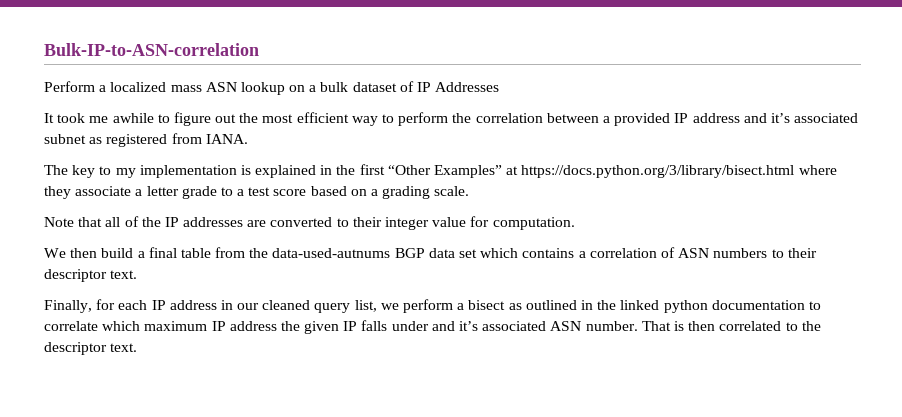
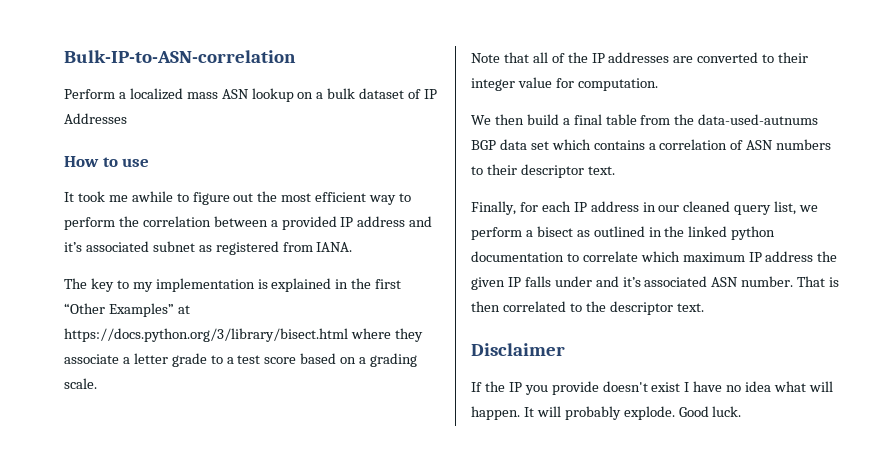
(500, 87) none -> [64,156,150,167] // How to use
(138, 347) none -> [471,343,565,356] [471,381,833,395] [471,406,742,420] // Disclaimer // If the IP you provide doesn't exist I have no idea what will happen. It will probably explode. Good luck.

